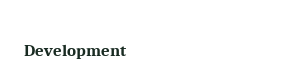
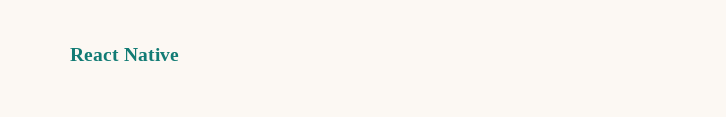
[24,44,127,59] Development -> [70,48,180,61] React Native

